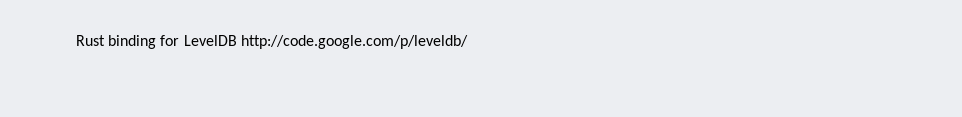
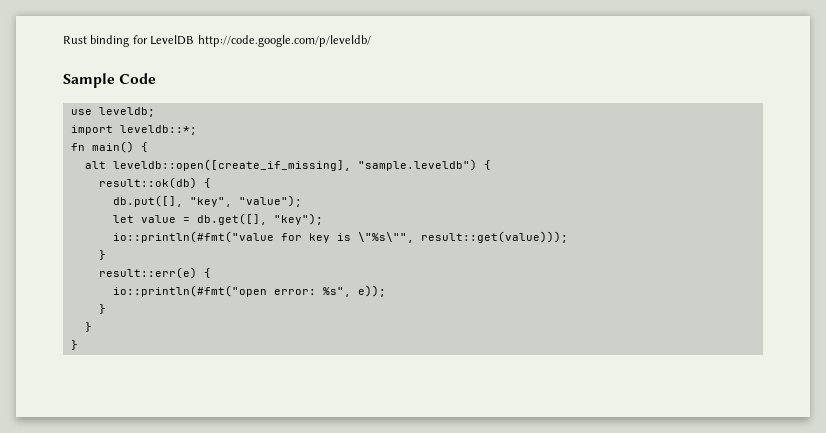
(468, 42) none -> [63,73,157,88] [70,107,155,117] [70,125,197,135] [70,141,148,153] [84,159,491,171] [98,177,211,189] [112,195,302,207] [112,213,323,225] [112,231,568,243] [98,250,106,260] [98,267,211,279] [112,285,386,297] [98,304,106,314] [84,322,92,332] [70,340,78,350] // Sample Code // use leveldb; // import leveldb::*; // fn main() { // alt leveldb::open([create_if_missing], "sample.leveldb") { // result::ok(db) { // db.put([], "key", "value"); // let value = db.get([], "key"); // io::println(#fmt("value for key is \"%s\"", result::get(value))); // } // result::err(e) { // io::println(#fmt("open error: %s", e)); // } // } // }

